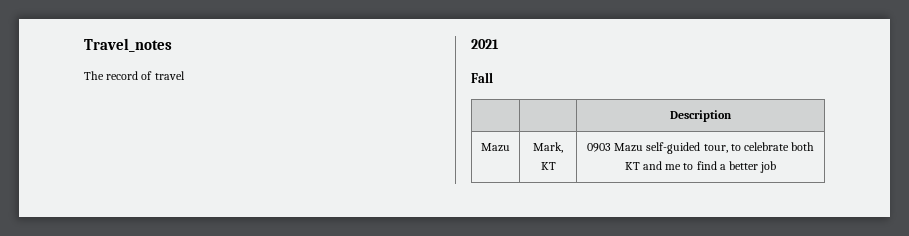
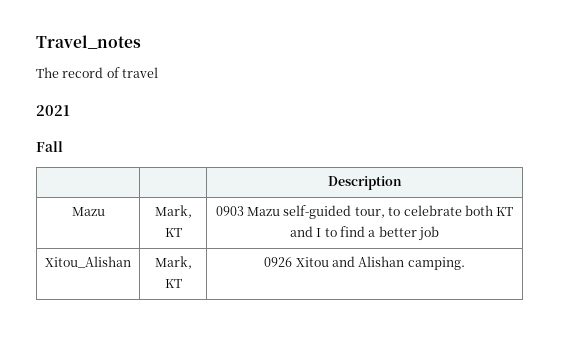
[665,164,682,170] me -> [316,228,322,237] I
(777, 167) none -> [45,256,131,268] [154,256,192,269] [164,279,182,288] [264,256,465,270] // Xitou_Alishan | Mark, KT | 0926 Xitou and Alishan camping.

